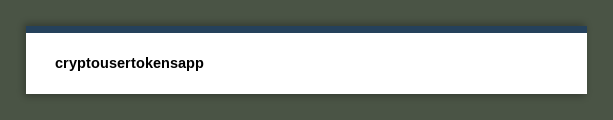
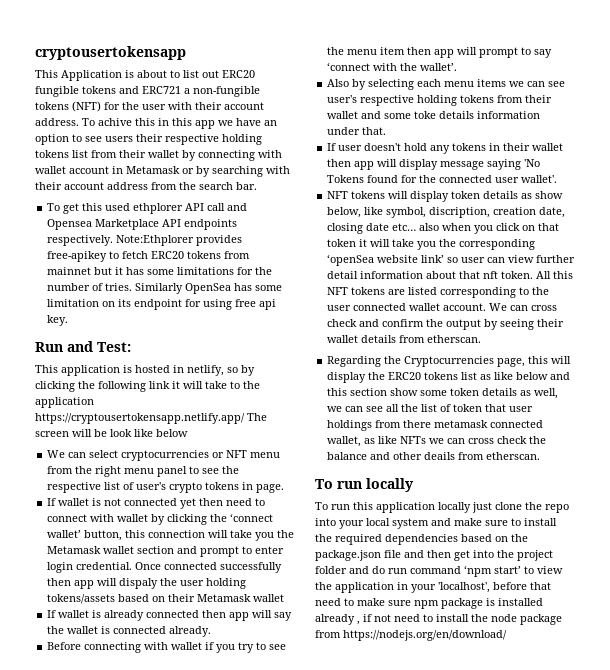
(204, 64) none -> [35,70,255,81] [35,86,260,97] [35,101,264,112] [35,118,277,129] [35,134,262,145] [35,150,282,161] [35,166,290,177] [35,182,257,190] [47,203,248,214] [47,219,238,230] [47,235,243,246] [47,251,251,262] [47,267,273,275] [47,283,283,294] [47,299,277,310] [47,315,69,326] [35,341,131,352] [35,365,255,376] [35,381,260,392] [35,397,94,408] [35,413,267,424] [35,429,188,437] [47,450,281,461] [47,466,240,477] [47,482,285,493] [47,498,266,509] [47,513,274,525] [47,530,295,541] [47,546,285,557] [47,562,283,573] [47,578,247,589] [47,594,285,604] [47,610,293,621] [47,626,212,637] [47,642,287,653] [327,47,553,58] [327,62,458,71] [327,79,566,90] [327,95,553,106] [327,111,541,119] [327,127,387,135] [327,143,564,154] [327,159,541,170] [327,175,558,183] [327,191,564,202] [327,207,566,218] [327,223,560,234] [327,239,536,250] [327,254,576,266] [327,271,574,279] [327,287,550,298] [327,303,558,311] [327,319,565,330] [327,335,482,343] [327,356,572,367] [327,372,571,383] [327,388,559,399] [327,404,534,412] [327,420,544,431] [327,436,547,447] [327,452,541,460] [315,478,414,492] [315,502,569,513] [315,518,557,529] [315,534,528,545] [315,550,553,561] [315,565,563,577] [315,582,551,593] [315,598,543,609] [315,614,562,625] [315,630,507,641] // This Application is about to list out ERC20 fungible tokens and ERC721 a non-fungible tokens (NFT) for the user with their account address. To achive this in this app we have an option to see users their respective holding tokens list from their wallet by connecting with wallet account in Metamask or by searching with their account address from the search bar. // To get this used ethplorer API call and Opensea Marketplace API endpoints respectively. Note:Ethplorer provides free-apikey to fetch ERC20 tokens from mainnet but it has some limitations for the number of tries. Similarly OpenSea has some limitation on its endpoint for using free api key. // Run and Test: // This application is hosted in netlify, so by clicking the following link it will take to the application https://cryptousertokensapp.netlify.app/ The screen will be look like below // We can select cryptocurrencies or NFT menu from the right menu panel to see the respective list of user's crypto tokens in page. // If wallet is not connected yet then need to connect with wallet by clicking the ‘connect wallet’ button, this connection will take you the Metamask wallet section and prompt to enter login credential. Once connected successfully then app will dispaly the user holding tokens/assets based on their Metamask wallet // If wallet is already connected then app will say the wallet is connected already. // Before connecting with wallet if you try to see the menu item then app will prompt to say ‘connect with the wallet’. // Also by selecting each menu items we can see user's respective holding tokens from their wallet and some toke details information under that. // If user doesn't hold any tokens in their wallet then app will display message saying 'No Tokens found for the connected user wallet'. // NFT tokens will display token details as show below, like symbol, discription, creation date, closing date etc… also when you click on that token it will take you the corresponding ‘openSea website link’ so user can view further detail information about that nft token. All this NFT tokens are listed corresponding to the user connected wallet account. We can cross check and confirm the output by seeing their wallet details from etherscan. // Regarding the Cryptocurrencies page, this will display the ERC20 tokens list as like below and this section show some token details as well, we can see all the list of token that user holdings from there metamask connected wallet, as like NFTs we can cross check the balance and other deails from etherscan. // To run locally // To run this application locally just clone the repo into your local system and make sure to install the required dependencies based on the package.json file and then get into the project folder and do run command ‘npm start’ to view the application in your 'localhost', before that need to make sure npm package is installed already , if not need to install the node package from https://nodejs.org/en/download/

